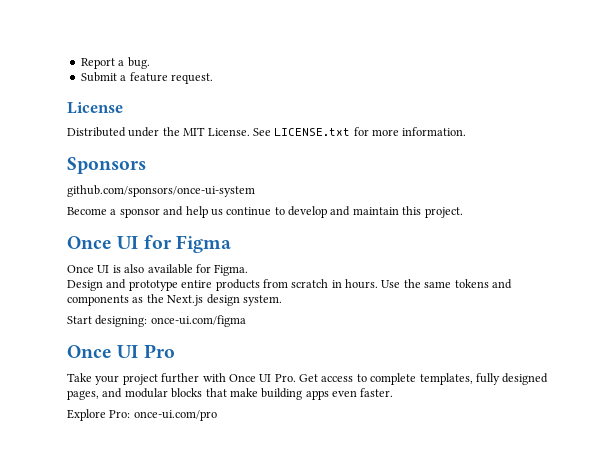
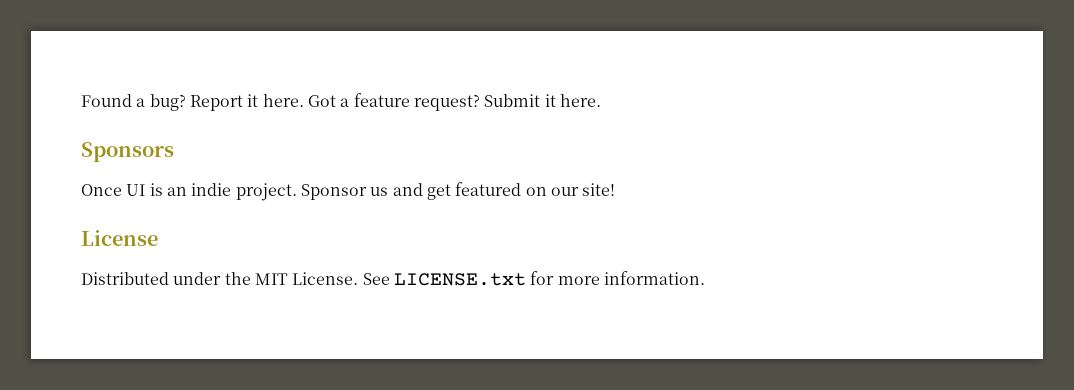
[80,57,150,69] [80,72,213,84] Report a bug. // Submit a feature request. -> [81,93,601,111] [81,142,174,162] [81,182,616,201] Found a bug? Report it here. Got a feature request? Submit it here. // Sponsors // Once UI is an indie project. Sponsor us and get featured on our site!
[67,157,146,174] [67,185,255,197] [67,206,463,218] [67,235,231,253] [67,264,249,276] [67,279,512,291] [67,294,282,306] [67,315,246,327] [67,344,175,358] [67,373,549,385] [67,388,394,400] [67,409,217,421] // Sponsors // github.com/sponsors/once-ui-system // Become a sponsor and help us continue to develop and maintain this project. // Once UI for Figma // Once UI is also available for Figma. // Design and prototype entire products from scratch in hours. Use the same tokens and components as the Next.js design system. // Start designing: once-ui.com/figma // Once UI Pro // Take your project further with Once UI Pro. Get access to complete templates, fully designed pages, and modular blocks that make building apps even faster. // Explore Pro: once-ui.com/pro -> (705, 278) none

